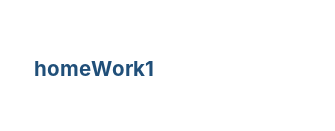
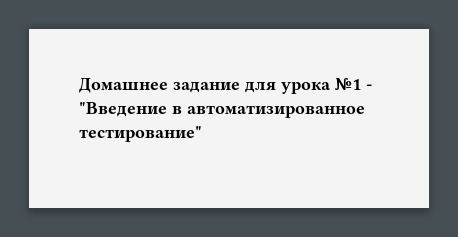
[34,61,154,76] homeWork1 -> [79,78,372,94] [79,102,365,118] [79,126,202,142] Домашнее задание для урока №1 - "Введение в автоматизированное тестирование"

